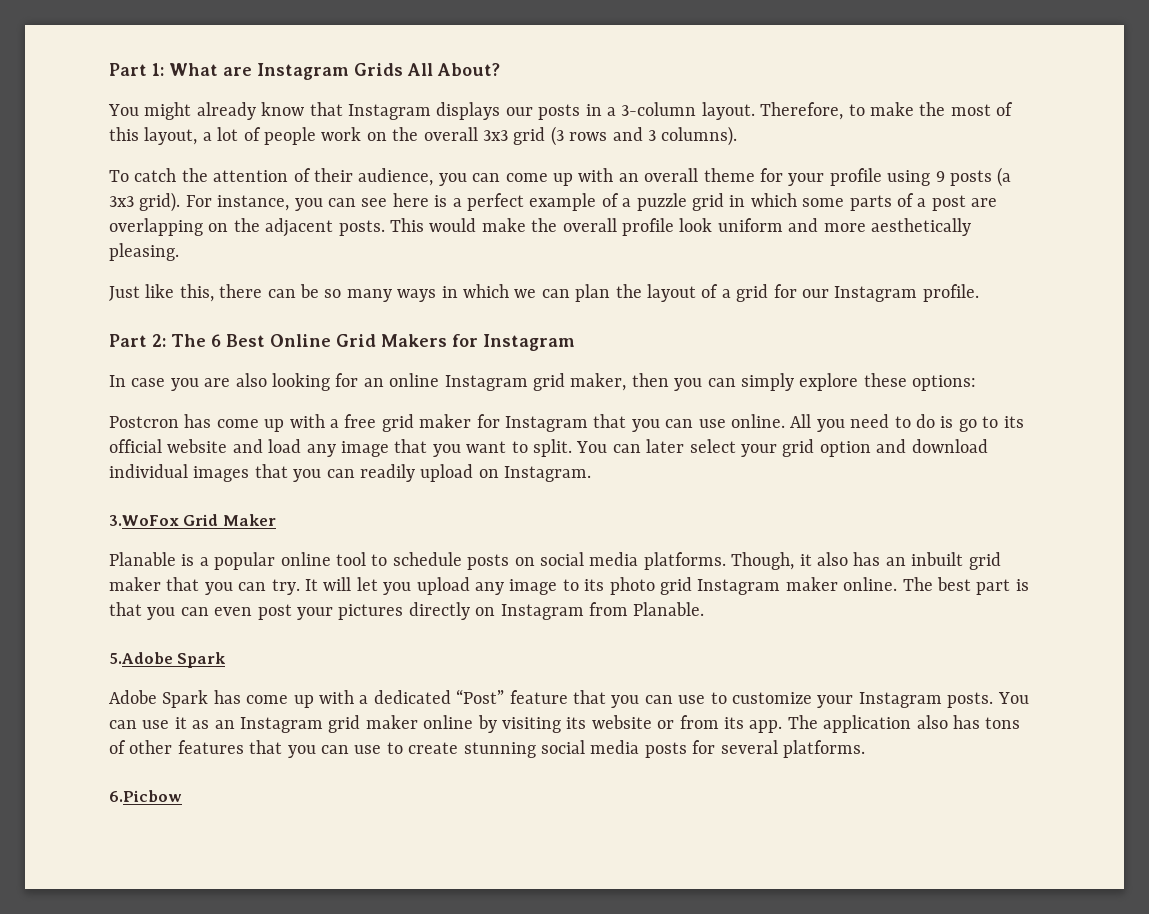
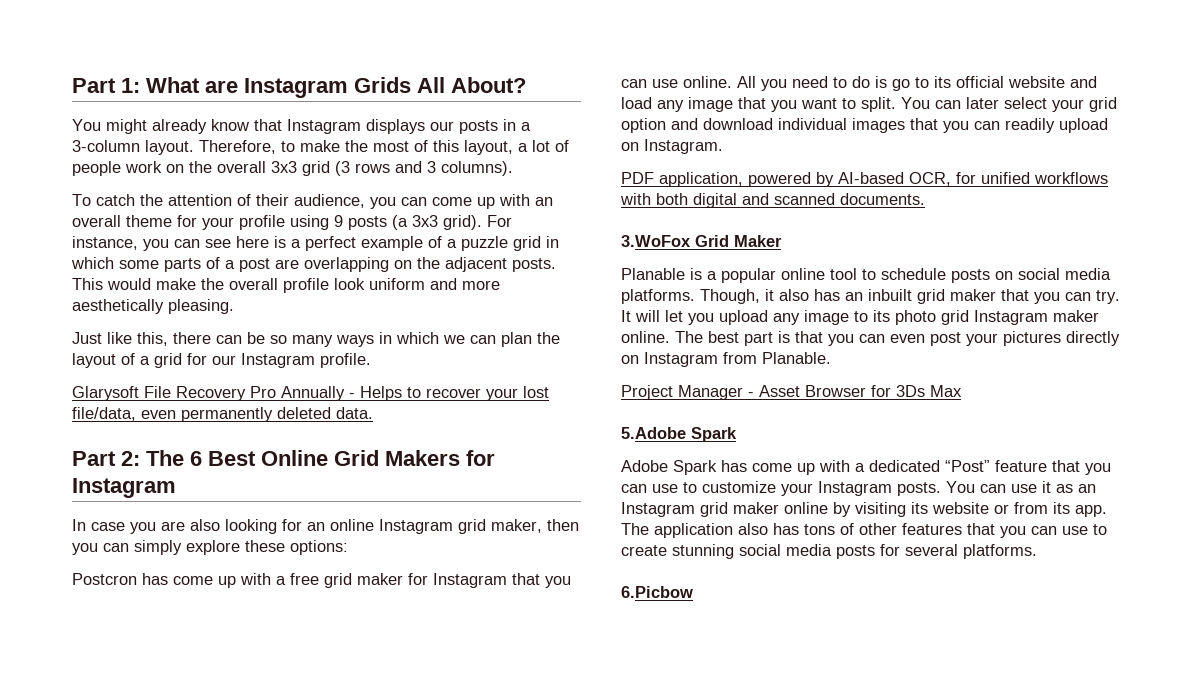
(979, 293) none -> [72,386,549,401] [72,407,373,422] // Glarysoft File Recovery Pro Annually - Helps to recover your lost file/data, even permanently deleted data.
(592, 474) none -> [621,172,1108,187] [620,193,925,208] // PDF application, powered by AI-based OCR, for unified workflows with both digital and scanned documents.
(705, 609) none -> [621,385,962,400] // Project Manager - Asset Browser for 3Ds Max

